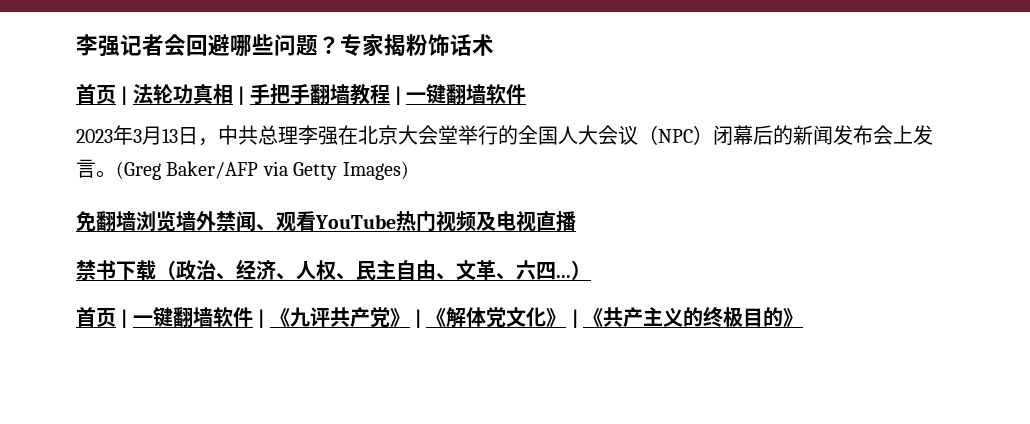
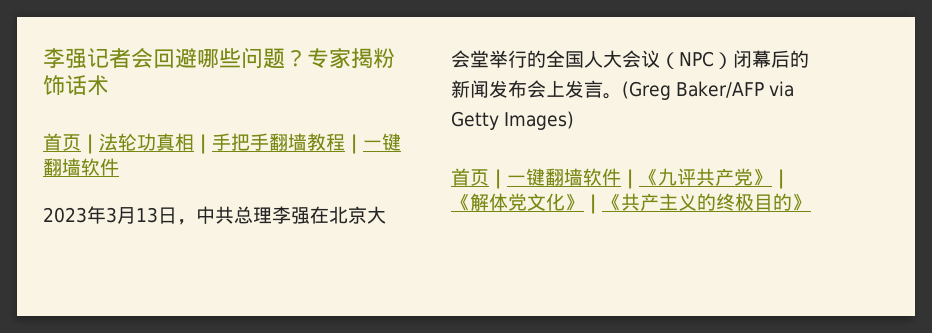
[76,211,576,232] [76,259,591,280] // 免翻墙浏览墙外禁闻、观看YouTube热门视频及电视直播 // 禁书下载（政治、经济、人权、民主自由、文革、六四...） -> (575, 120) none

